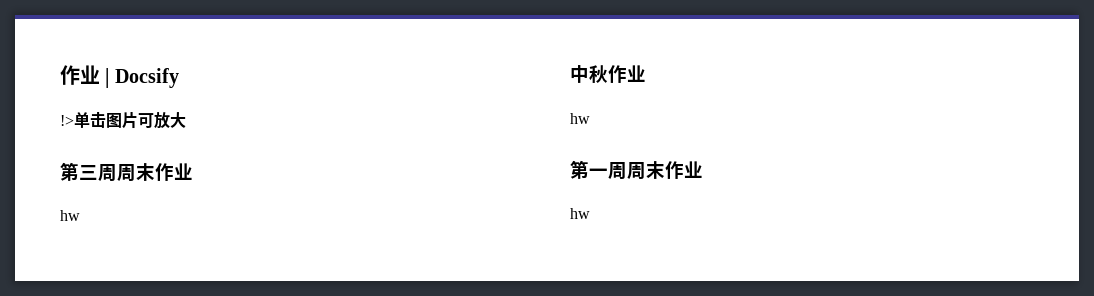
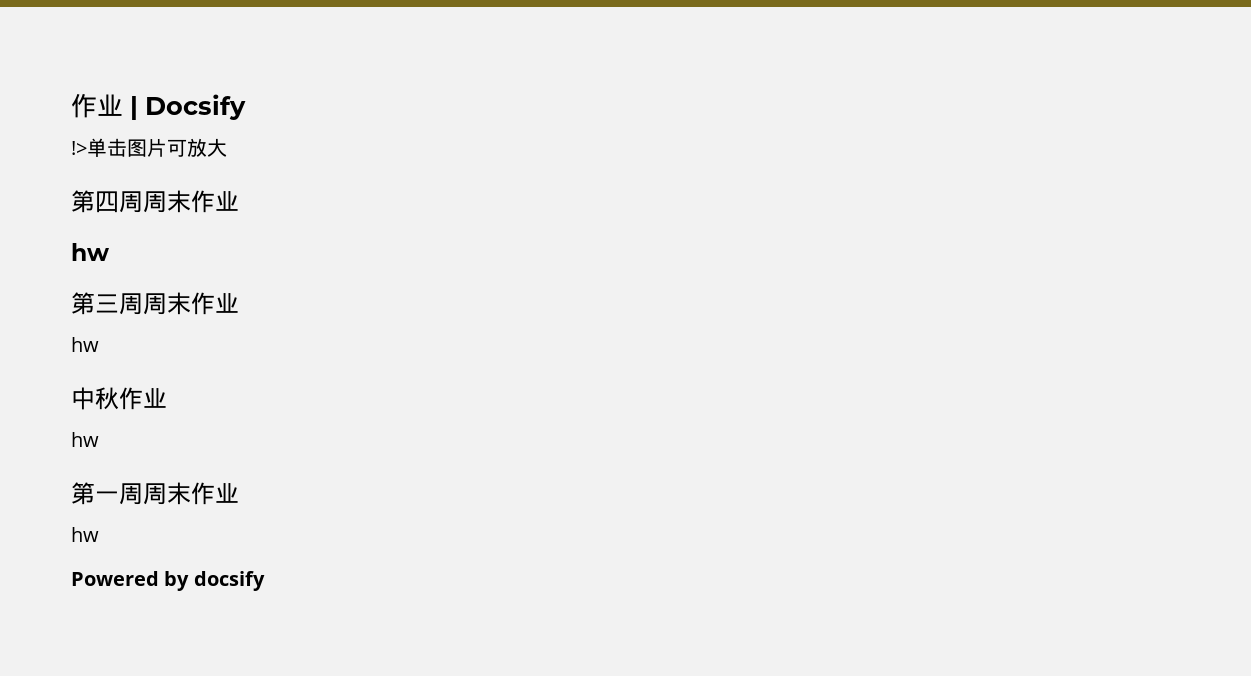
(186, 120) none -> [71,190,239,213] [71,243,109,261] // 第四周周末作业 // hw
(590, 213) none -> [71,571,265,591] // Powered by docsify

